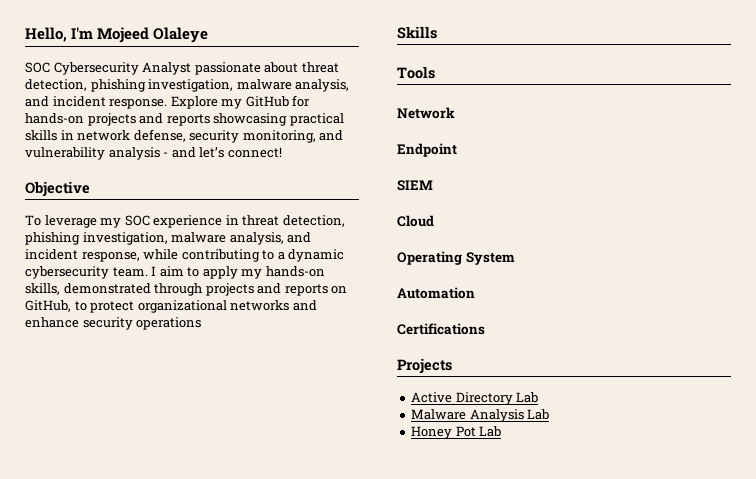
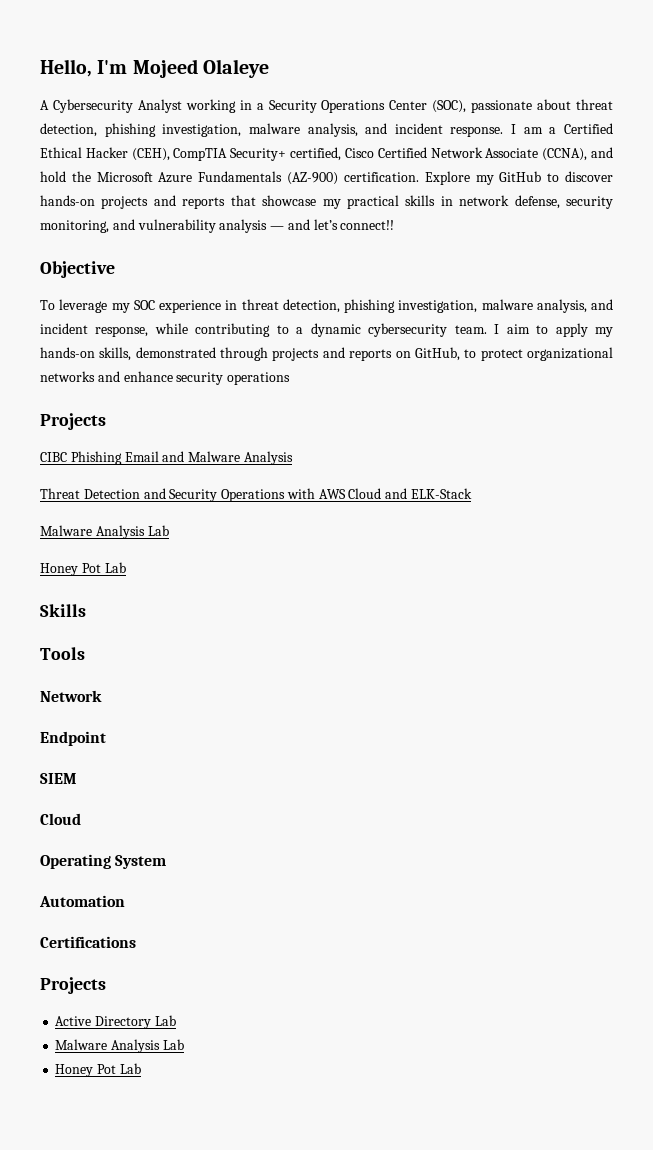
[25,62,50,73] SOC -> [40,100,49,110] A
(192, 68) none -> [185,99,467,113] working in a Security Operations Center (SOC),
(168, 104) none -> [511,123,613,134] [40,147,613,161] [40,171,419,185] I am a Certified Ethical Hacker (CEH), CompTIA Security+ certified, Cisco Certified Network Associate (CCNA), and hold the Microsoft Azure Fundamentals (AZ-900) certification.
[292,95,311,107] for -> [547,171,613,182] to discover
[213,113,288,126] showcasing -> [230,195,341,209] that showcase my
[163,152,169,157] - -> [270,226,285,230] —
[227,147,282,158] connect! -> [340,220,395,230] connect!!
(202, 323) none -> [40,413,106,430] [40,451,293,465] [40,488,473,502] [40,525,169,539] [40,562,126,576] // Projects // CIBC Phishing Email and Malware Analysis // Threat Detection and Security Operations with AWS Cloud and ELK-Stack // Malware Analysis Lab // Honey Pot Lab

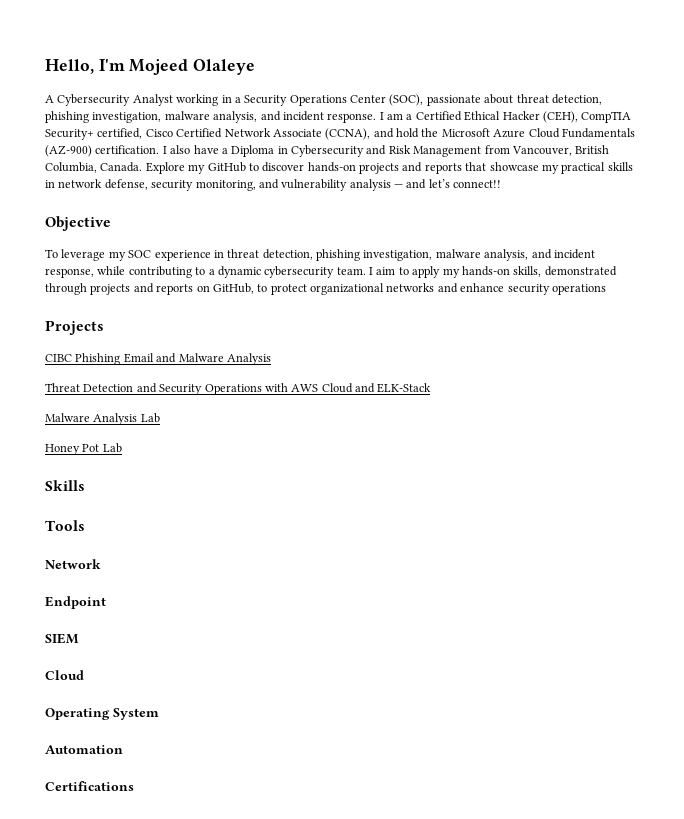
(193, 177) none -> [528,128,560,138] Cloud
(419, 177) none -> [162,145,610,157] [45,162,143,173] I also have a Diploma in Cybersecurity and Risk Management from Vancouver, British Columbia, Canada.
[40,977,106,994] [55,1015,176,1029] [55,1039,184,1053] [55,1063,141,1077] // Projects // Active Directory Lab // Malware Analysis Lab // Honey Pot Lab -> (134, 786) none

